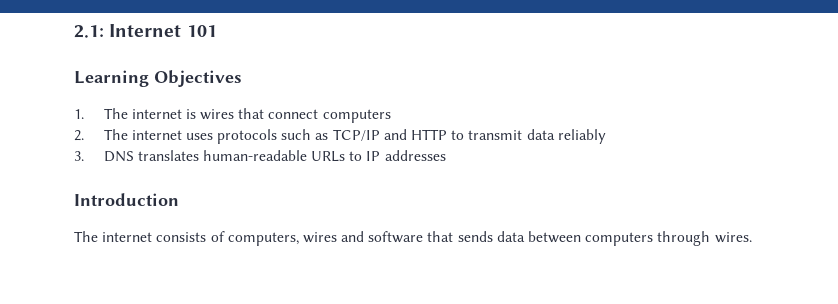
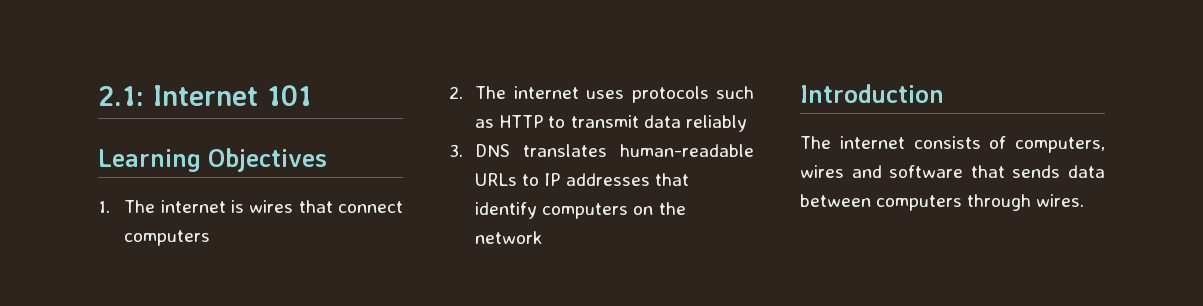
[332,129,407,141] TCP/IP and -> (495, 123) none
(446, 155) none -> [654,173,689,186] [475,202,686,219] [475,231,544,244] that identify computers on the network

